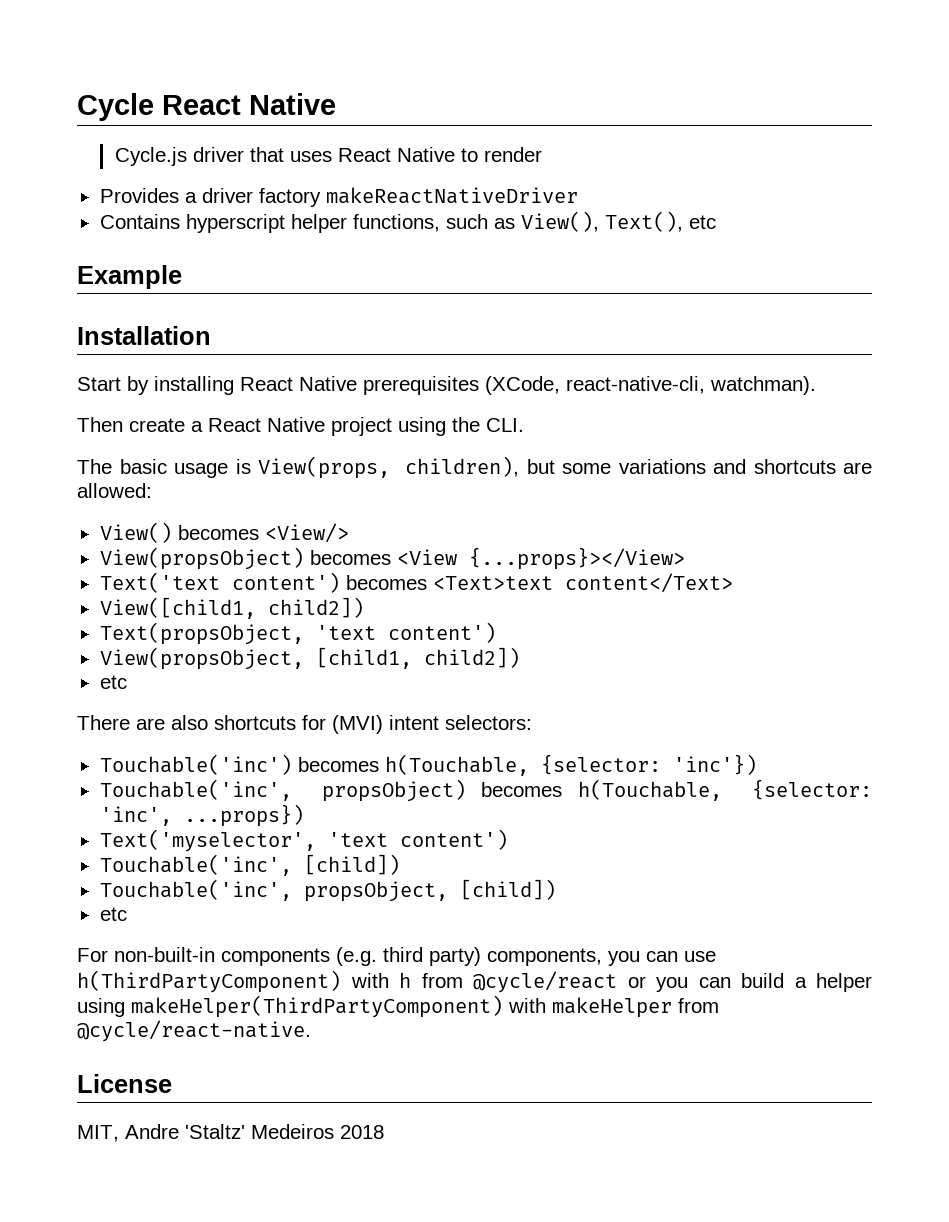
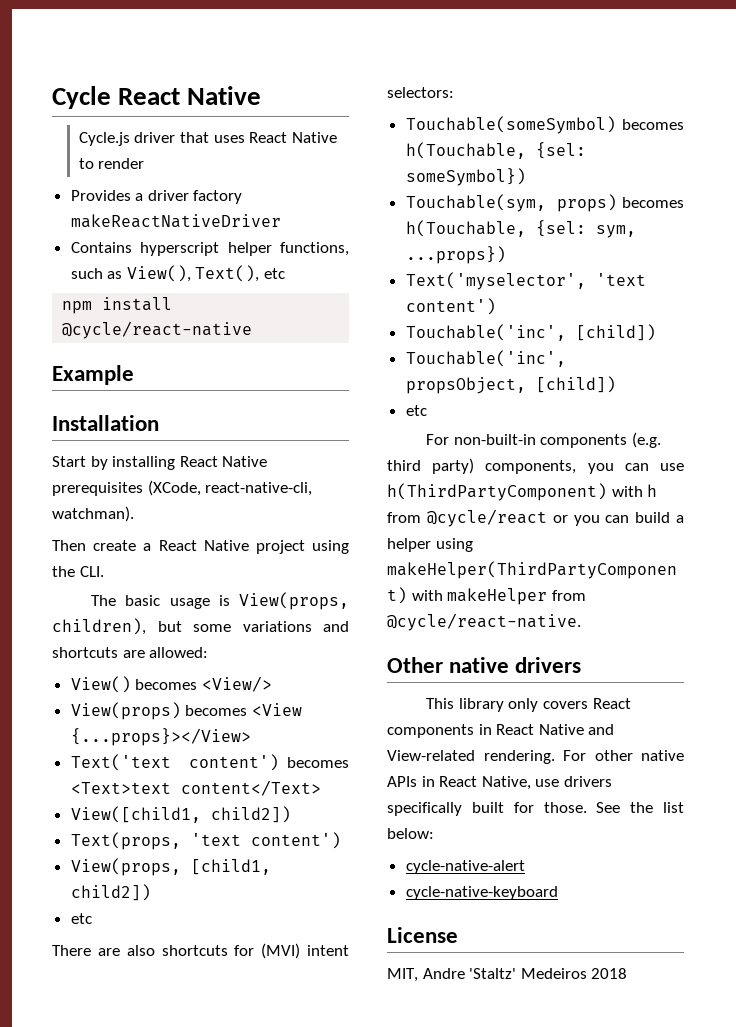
(716, 222) none -> [62,297,173,314] [62,321,253,339] // npm install @cycle/react-native
[99,547,304,570] View(propsObject) -> [70,702,181,720] View(props)
[99,622,496,645] [99,647,304,670] Text(propsObject, 'text content') // View(propsObject, -> [70,832,341,850] [70,858,181,876] Text(props, 'text content') // View(props,
[99,754,757,776] [99,779,872,802] [99,806,172,826] Touchable('inc') becomes h(Touchable, {selector: 'inc'}) // Touchable('inc', propsObject) becomes h(Touchable, {selector: 'inc', -> [405,116,684,134] [405,142,586,159] [405,168,526,186] [405,194,684,212] [405,220,636,238] Touchable(someSymbol) becomes h(Touchable, {sel: someSymbol}) // Touchable(sym, props) becomes h(Touchable, {sel: sym,
(311, 1031) none -> [387,657,582,673] [426,698,631,712] [387,724,615,738] [387,750,684,764] [387,776,612,790] [387,802,684,816] [387,828,434,839] [405,860,525,874] [405,886,558,900] // Other native drivers // This library only covers React components in React Native and View-related rendering. For other native APIs in React Native, use drivers specifically built for those. See the list below: // cycle-native-alert // cycle-native-keyboard

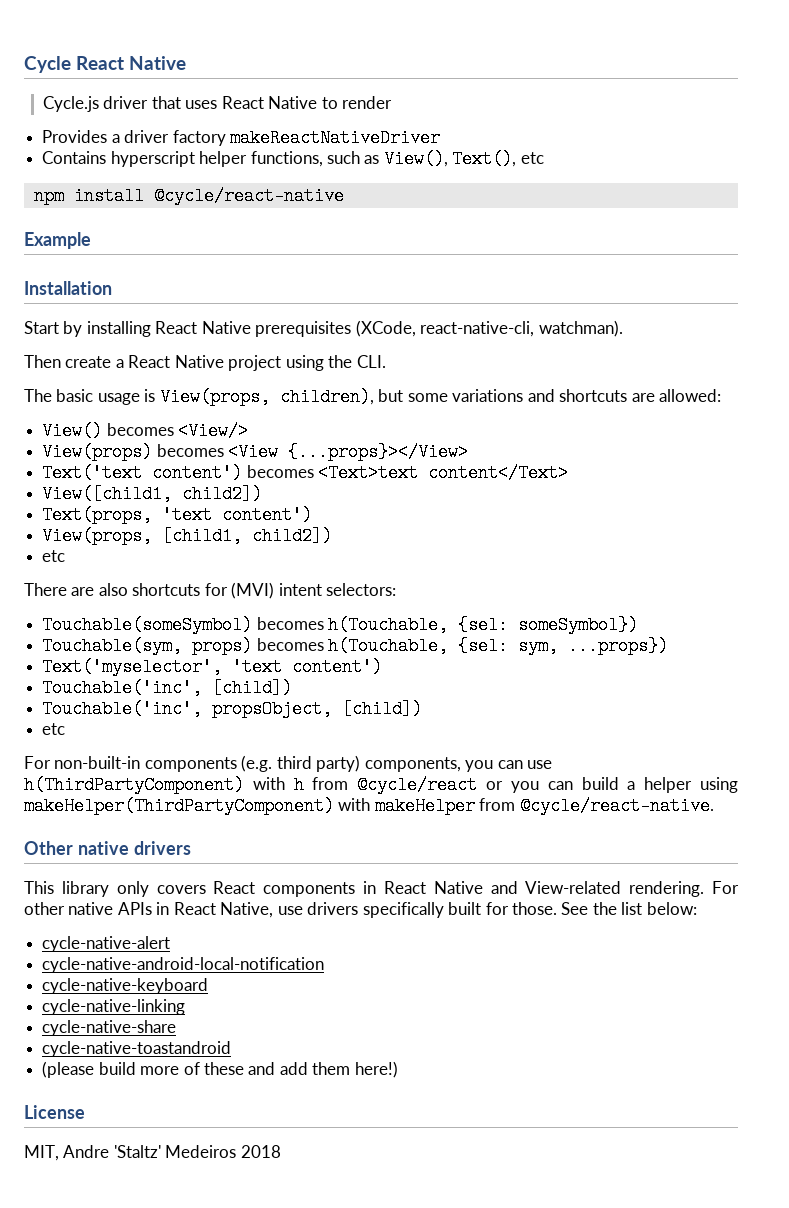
(525, 867) none -> [42,957,325,973] // cycle-native-android-local-notification
(558, 893) none -> [42,999,186,1015] [42,1020,177,1036] [42,1041,232,1057] [42,1061,398,1078] // cycle-native-linking // cycle-native-share // cycle-native-toastandroid // (please build more of these and add them here!)

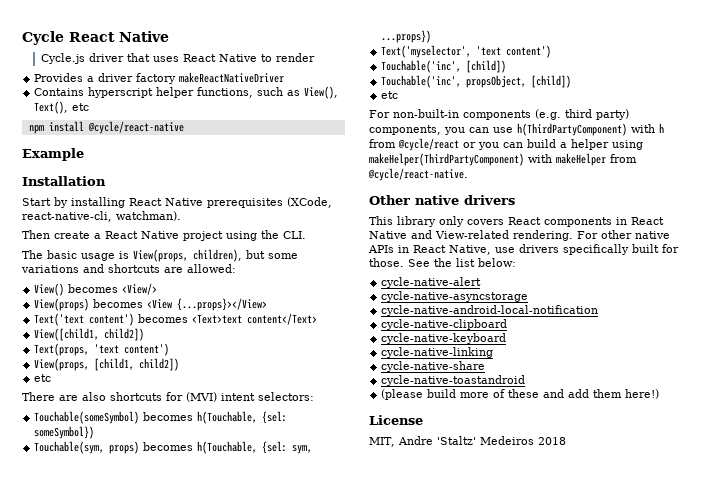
(171, 944) none -> [381,291,529,302] // cycle-native-asyncstorage
(325, 965) none -> [381,319,508,330] // cycle-native-clipboard

